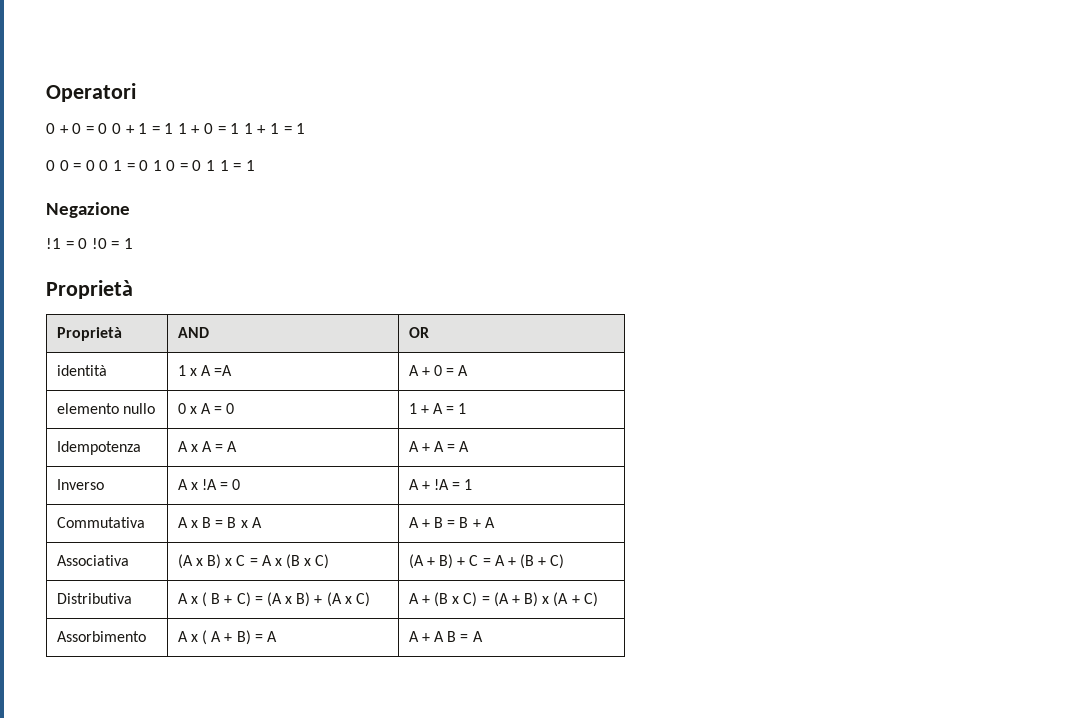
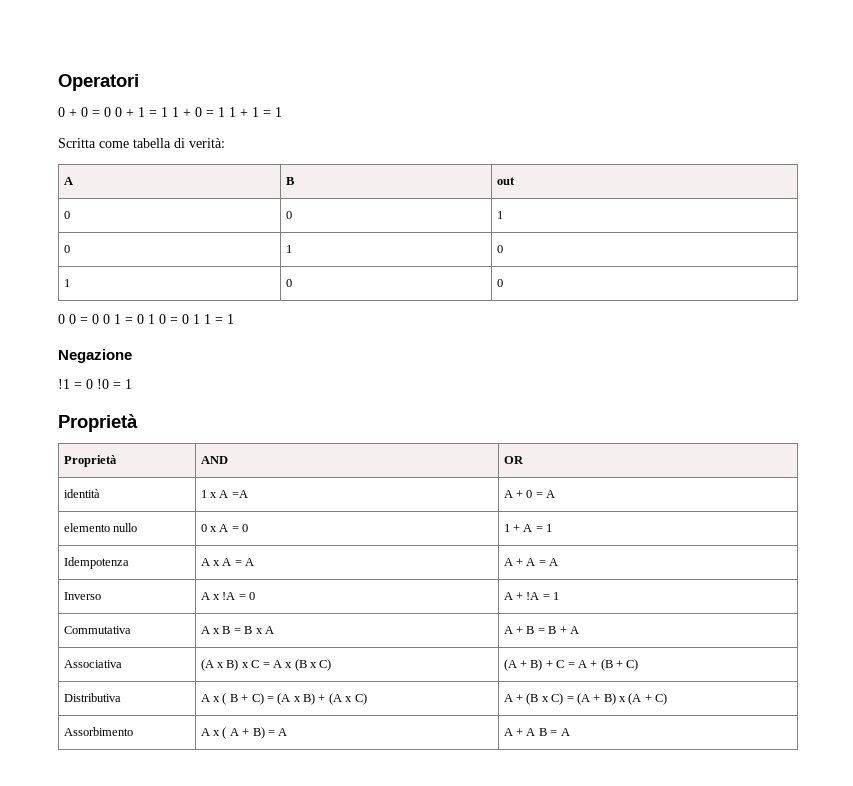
(306, 128) none -> [58,138,225,148] [63,177,73,185] [285,177,294,185] [496,177,515,185] [63,211,70,219] [285,211,292,219] [496,211,503,219] [63,245,70,253] [285,245,292,253] [496,245,503,253] [63,279,70,287] [285,279,292,287] [496,279,503,287] // Scritta come tabella di verità: // A | B | out // 0 | 0 | 1 // 0 | 1 | 0 // 1 | 0 | 0

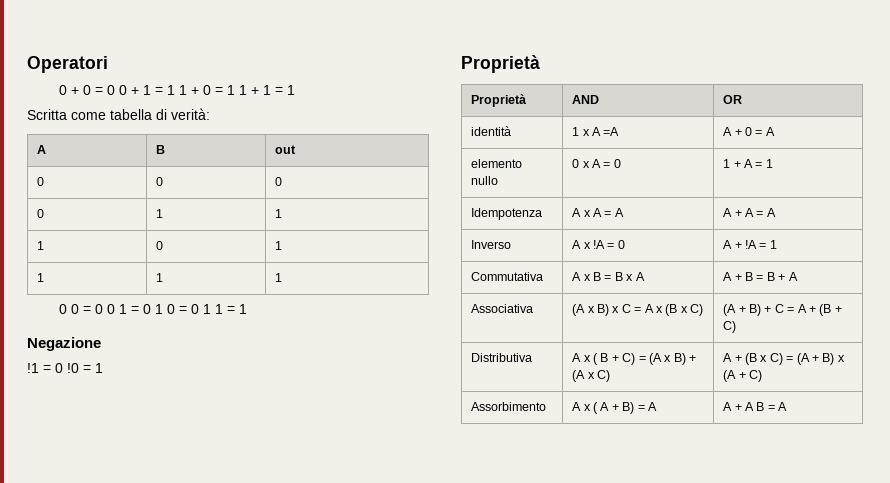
[496,211,503,219] 1 -> [275,177,283,186] 0
[496,245,503,253] 0 -> [275,209,283,218] 1
[496,279,503,287] 0 -> [275,241,283,250] [37,273,45,282] [156,273,164,282] [275,273,283,282] 1 // 1 | 1 | 1

